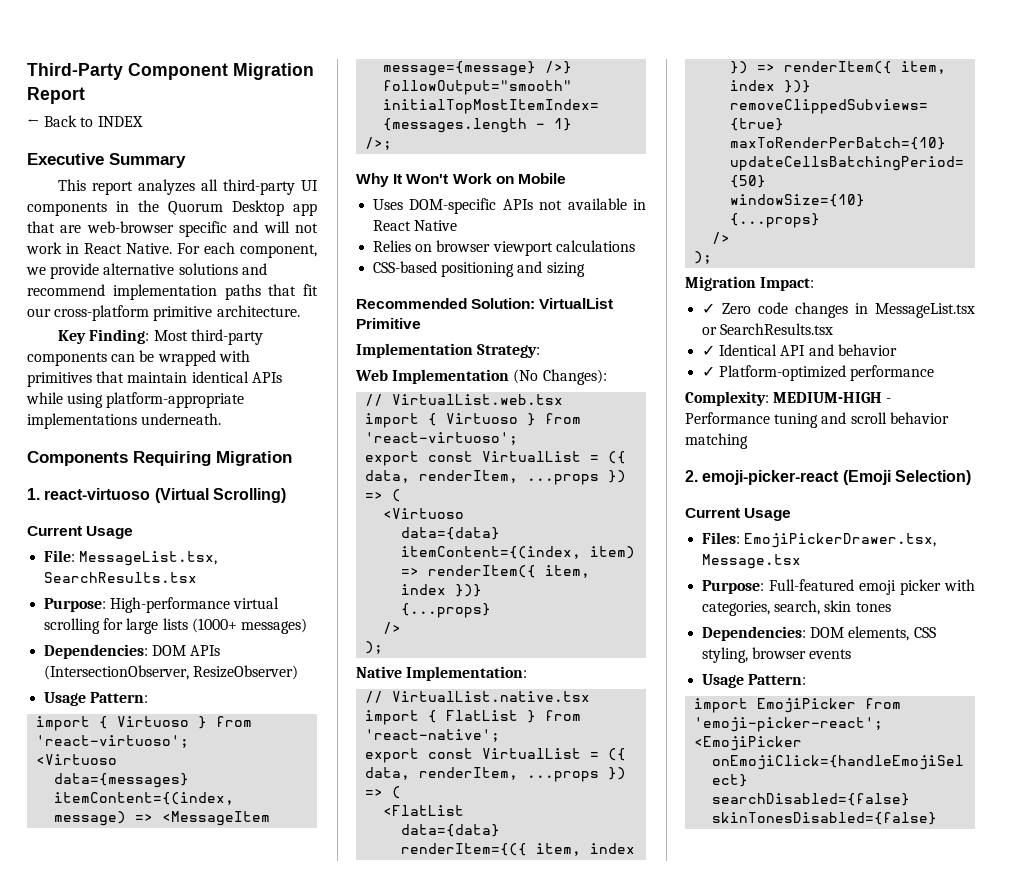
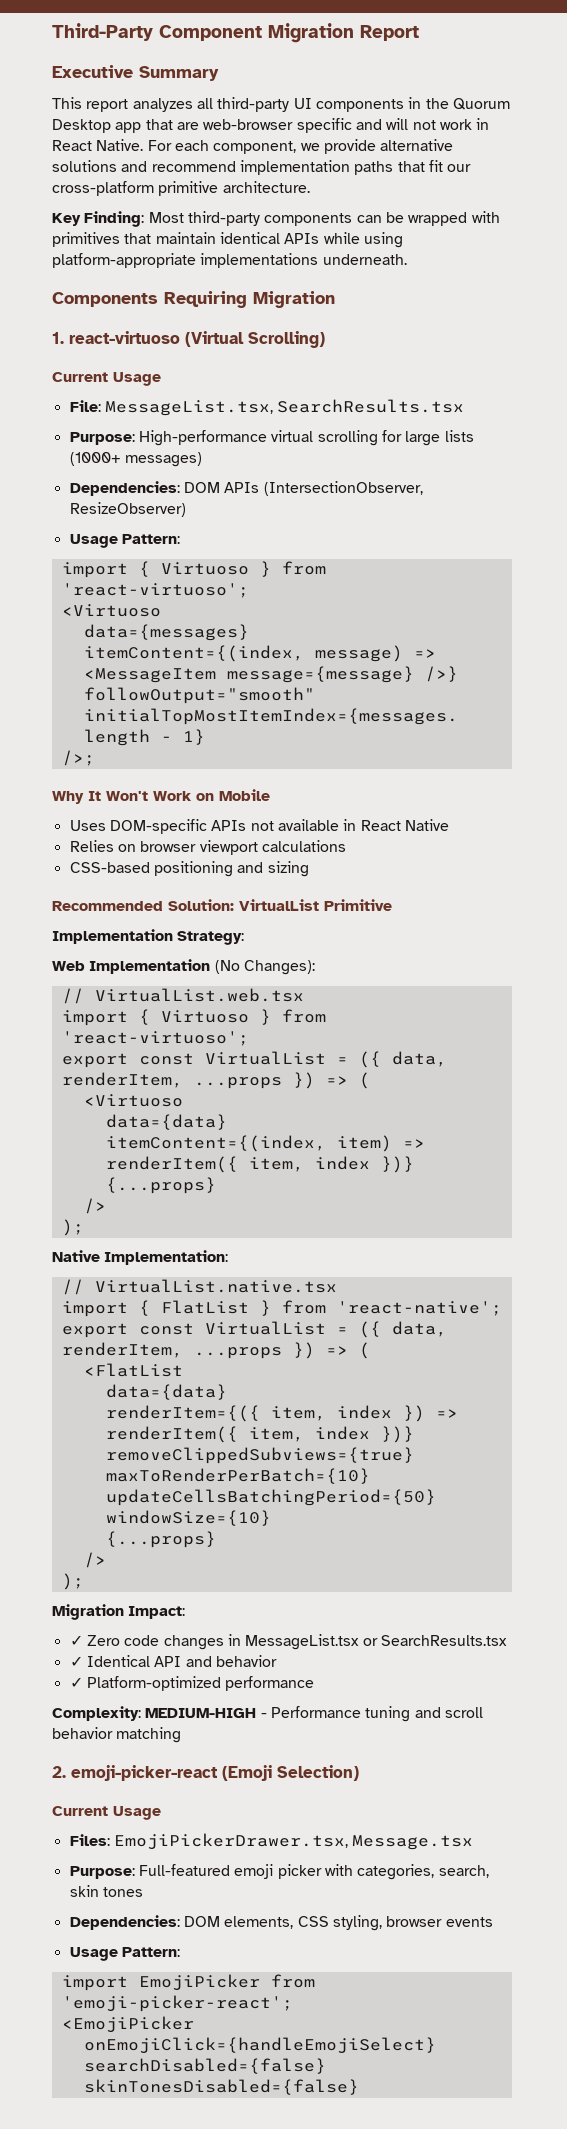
[27,115,143,127] // ← Back to INDEX -> (419, 33) none

